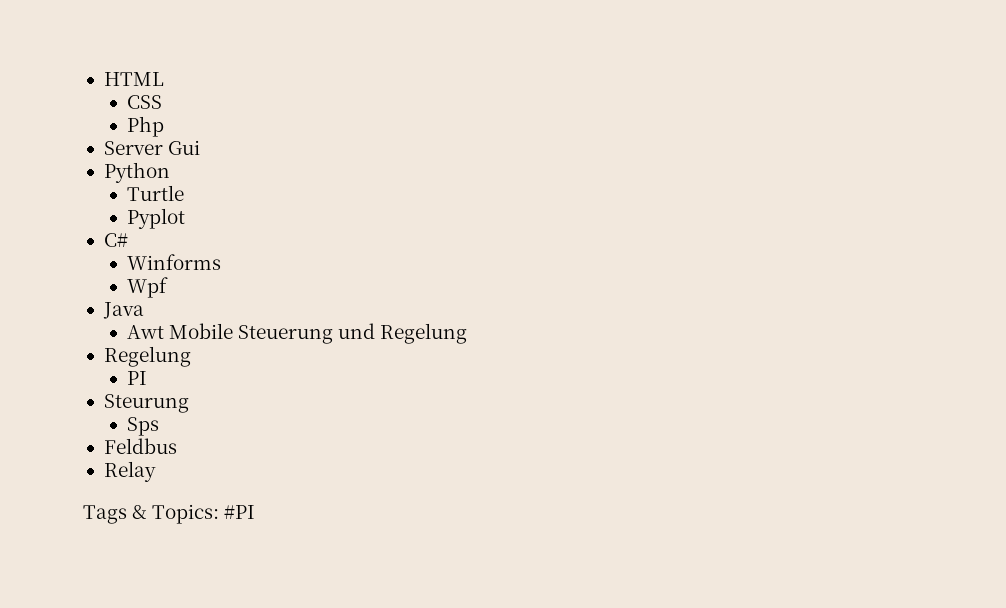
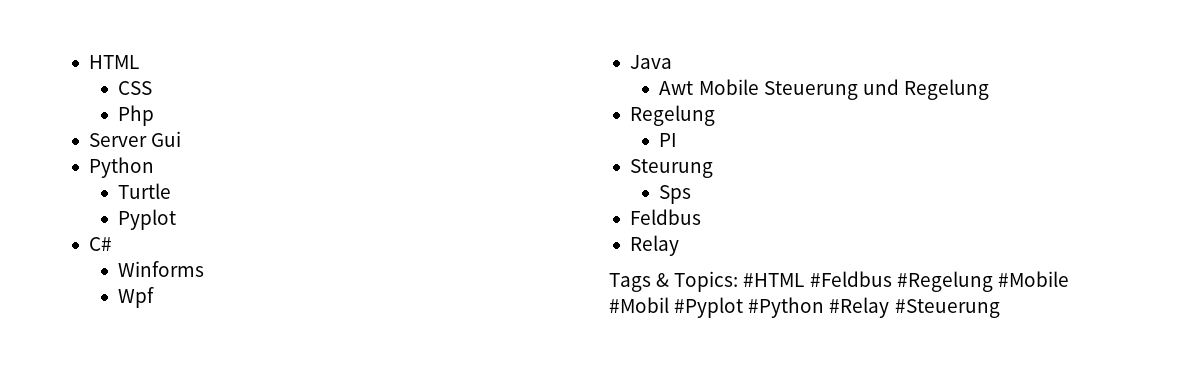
[224,505,256,519] #PI -> [743,271,1069,292] [609,297,1000,318] #HTML #Feldbus #Regelung #Mobile #Mobil #Pyplot #Python #Relay #Steuerung

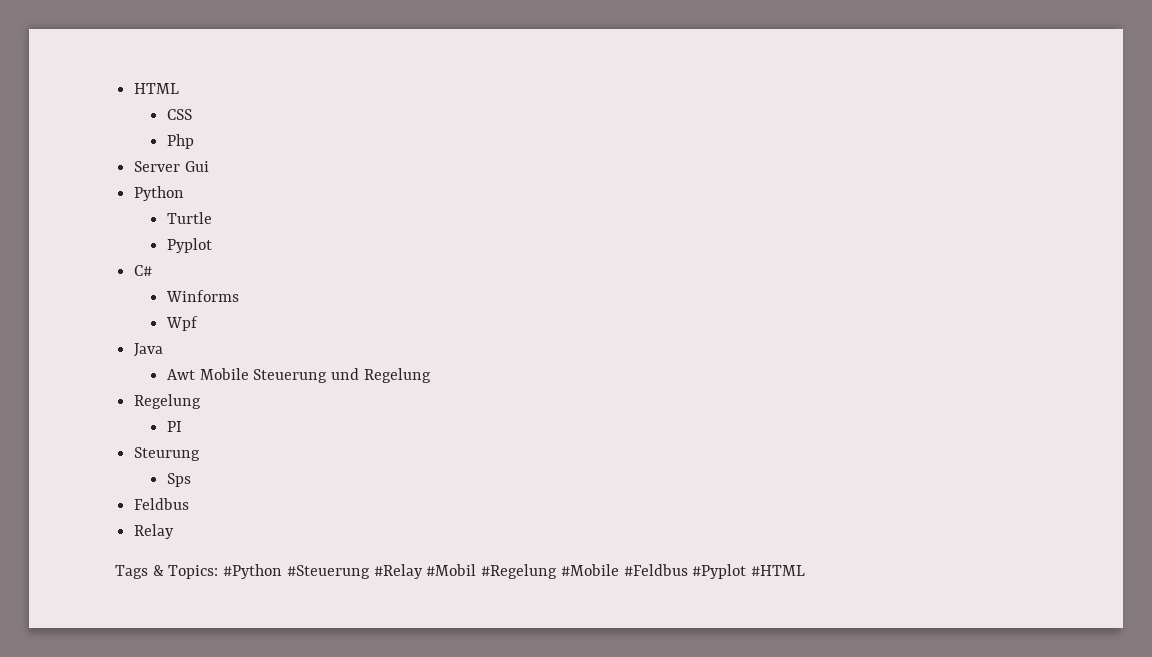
[743,271,1069,292] [609,297,1000,318] #HTML #Feldbus #Regelung #Mobile #Mobil #Pyplot #Python #Relay #Steuerung -> [223,564,805,579] #Python #Steuerung #Relay #Mobil #Regelung #Mobile #Feldbus #Pyplot #HTML

